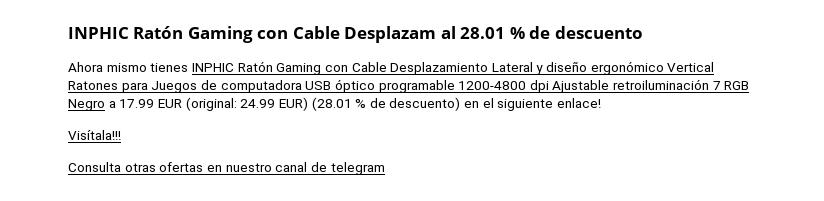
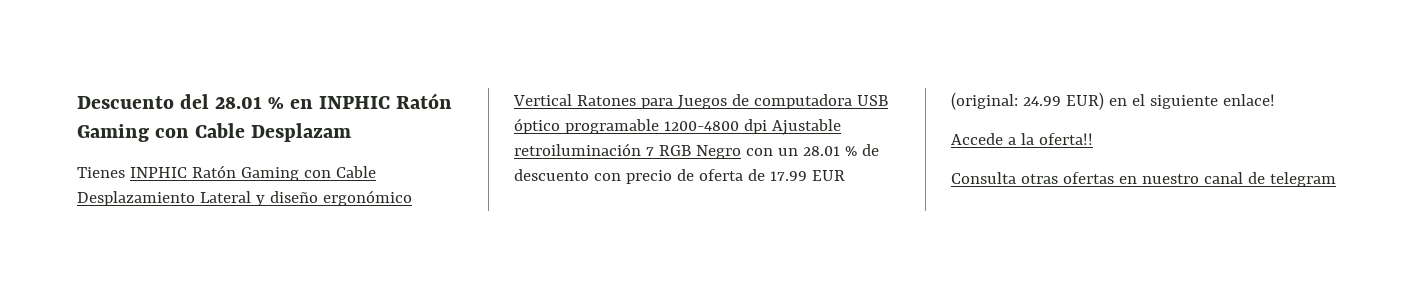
(68, 33) none -> [77,94,314,109] Descuento del 28.01 % en
[440,26,643,39] [68,62,189,72] al 28.01 % de descuento // Ahora mismo tienes -> [77,167,125,178] // Tienes
[108,101,116,108] a -> [745,144,879,156] [514,169,765,184] con un 28.01 % de descuento con precio de oferta de
[311,97,461,111] (28.01 % de descuento) -> (1104, 101) none
[68,130,121,140] Visítala!!! -> [951,133,1093,145] Accede a la oferta!!

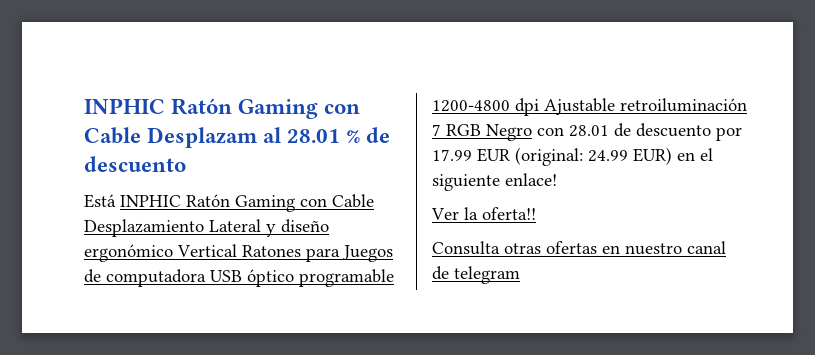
[77,94,314,109] Descuento del 28.01 % en -> (84, 106) none
[77,167,125,178] // Tienes -> [263,127,391,143] [84,156,186,172] [84,194,116,208] al 28.01 % de descuento // Está
[777,144,879,156] [514,169,765,184] un 28.01 % de descuento con precio de oferta de -> [569,123,742,141] 28.01 de descuento por
[951,133,1016,145] Accede a -> [431,208,459,220] Ver

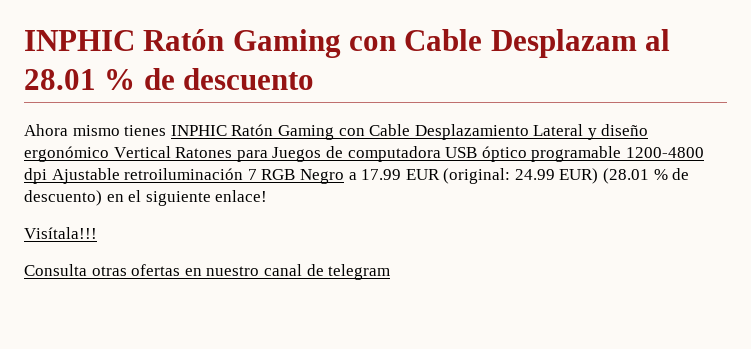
[84,194,116,208] Está -> [24,124,167,136] Ahora mismo tienes
[537,123,742,141] con 28.01 de descuento por -> [348,172,357,180] a
(672, 156) none -> [603,168,690,184] [24,190,102,206] (28.01 % de descuento)
[431,207,536,220] Ver la oferta!! -> [24,227,97,239] Visítala!!!

